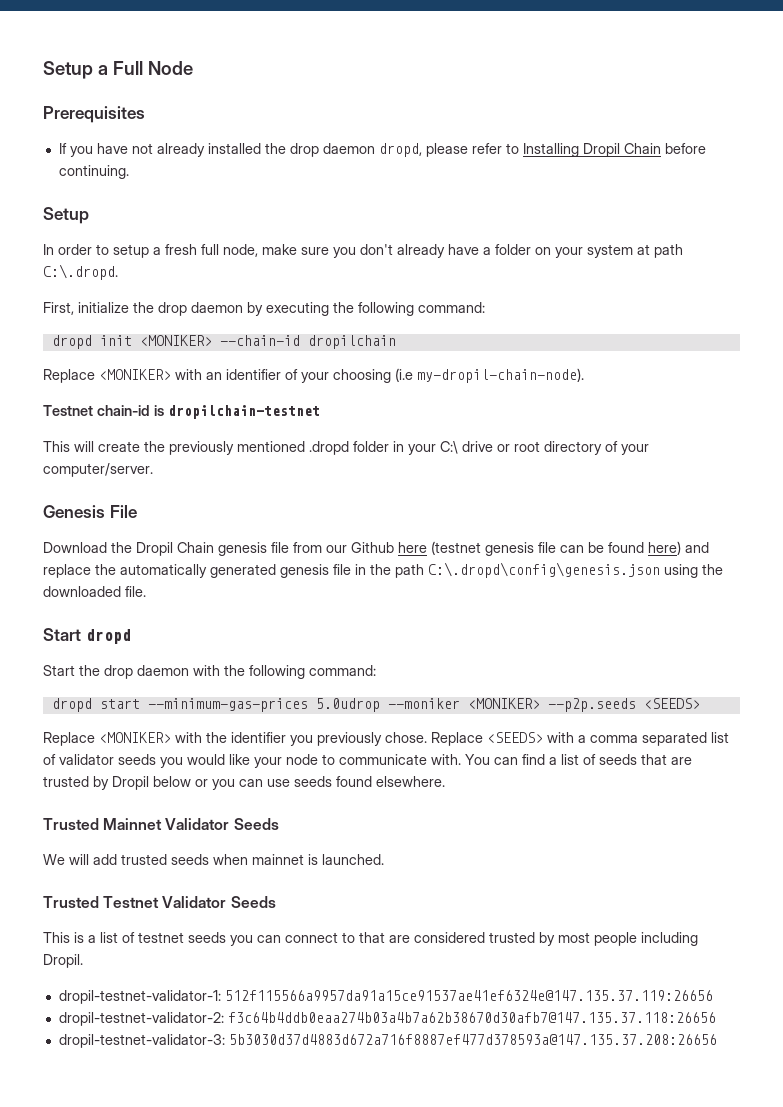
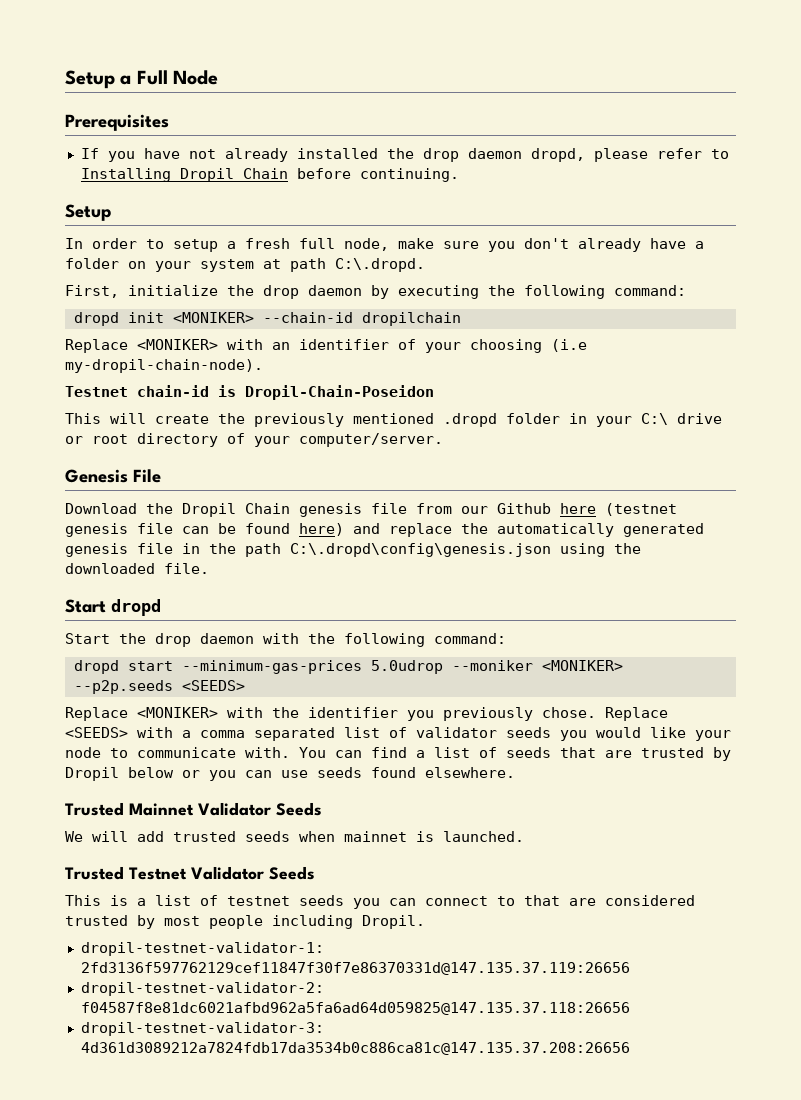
[168,405,320,419] dropilchain-testnet -> [245,385,434,400] Dropil-Chain-Poseidon
[224,990,713,1001] 512f115566a9957da91a15ce91537ae41ef6324e@147.135.37.119:26656 -> [80,962,630,975] 2fd3136f597762129cef11847f30f7e86370331d@147.135.37.119:26656
[227,1012,716,1023] f3c64b4ddb0eaa274b03a4b7a62b38670d30afb7@147.135.37.118:26656 -> [80,1002,630,1015] f04587f8e81dc6021afbd962a5fa6ad64d059825@147.135.37.118:26656
[228,1034,717,1045] 5b3030d37d4883d672a716f8887ef477d378593a@147.135.37.208:26656 -> [80,1042,630,1055] 4d361d3089212a7824fdb17da3534b0c886ca81c@147.135.37.208:26656

